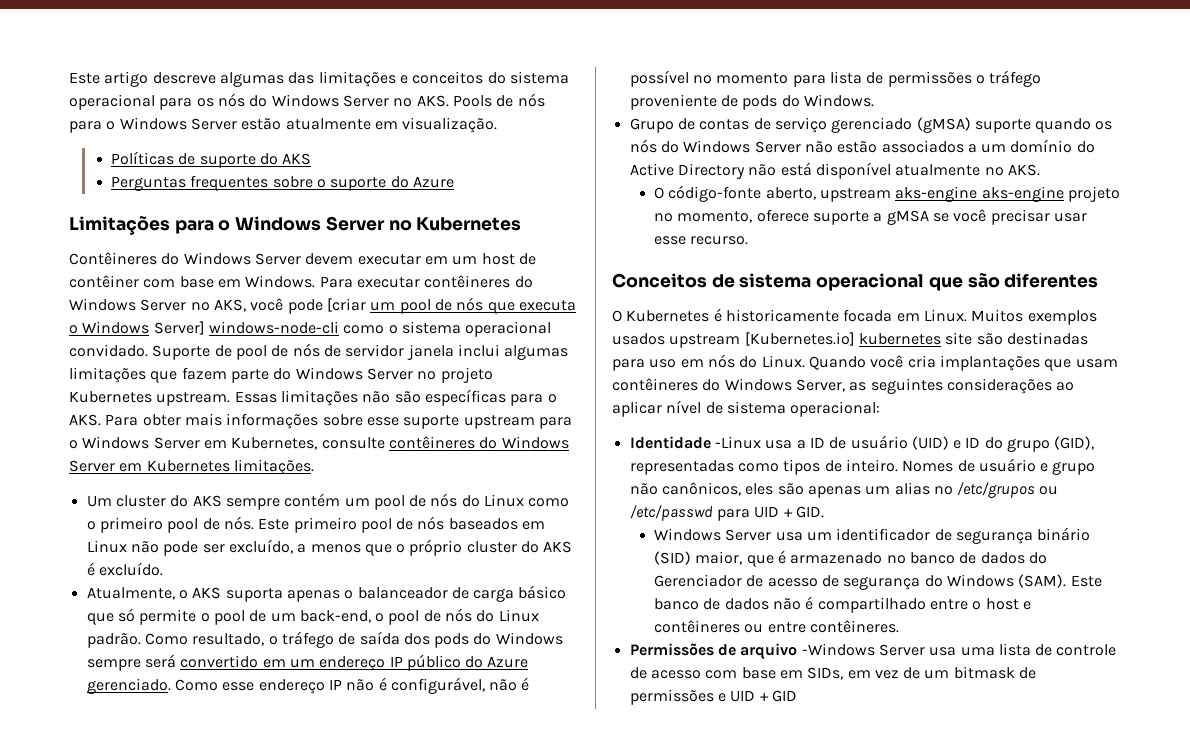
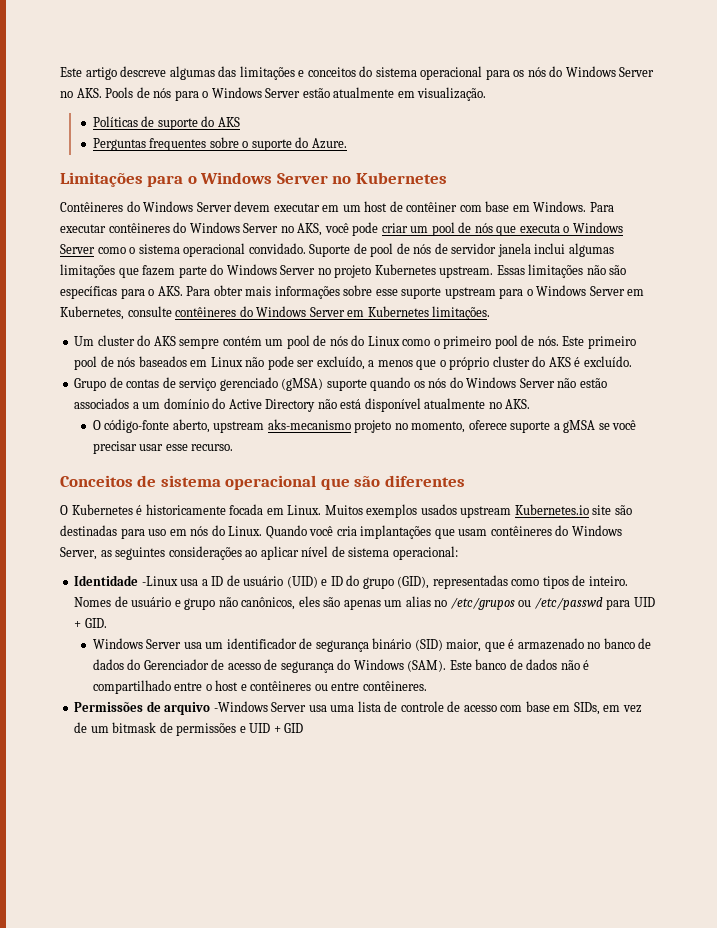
[412,176,454,188] Azure -> [311,138,347,149] Azure.
[326,298,366,312] [criar -> [381,223,408,233] criar
[153,321,339,335] Server] windows-node-cli -> [60,244,95,254] Server
[86,585,567,602] [86,608,539,625] [86,631,563,648] [86,654,529,671] [86,677,530,694] [629,70,1042,87] [629,94,874,110] // Atualmente, o AKS suporta apenas o balanceador de carga básico que só permite o pool de um back-end, o pool de nós do Linux padrão. Como resultado, o tráfego de saída dos pods do Windows sempre será convertido em um endereço IP público do Azure gerenciado. Como esse endereço IP não é configurável, não é possível no momento para lista de permissões o tráfego proveniente de pods do Windows. -> (632, 361) none
[895,186,1064,202] aks-engine aks-engine -> [267,419,351,430] aks-mecanismo
[744,332,941,346] [Kubernetes.io] kubernetes -> [514,504,589,515] Kubernetes.io

